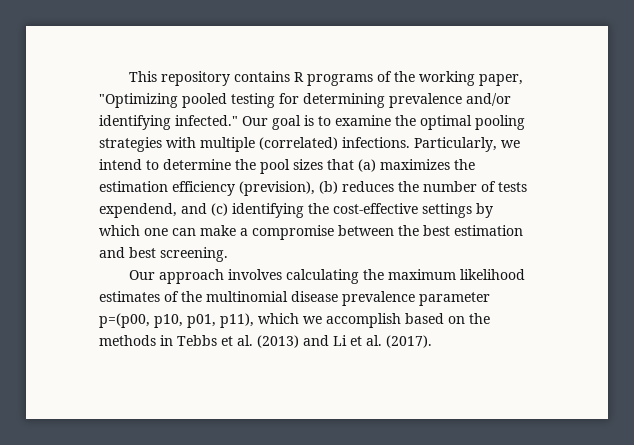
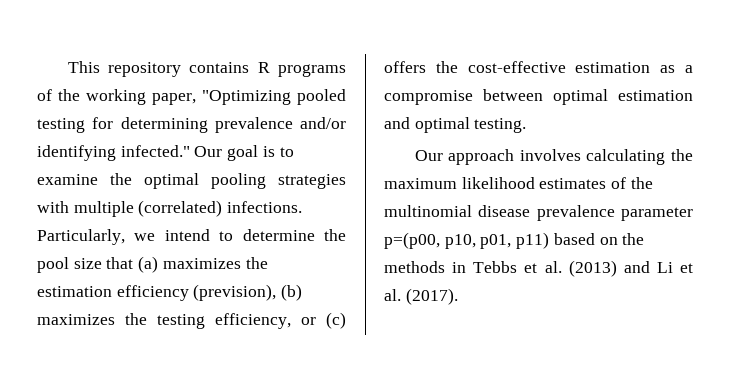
[293,159,323,170] sizes -> [73,258,102,269] size
[342,181,527,192] [99,203,493,218] [99,225,523,240] [99,247,228,262] reduces the number of tests expendend, and (c) identifying the cost-effective settings by which one can make a compromise between the best estimation and best screening. -> [37,312,346,329] [384,61,693,73] [384,89,693,105] [384,117,527,133] maximizes the testing efficiency, or (c) offers the cost-effective estimation as a compromise between optimal estimation and optimal testing.
[220,313,401,328] p11), which we accomplish -> [516,232,550,249] p11)

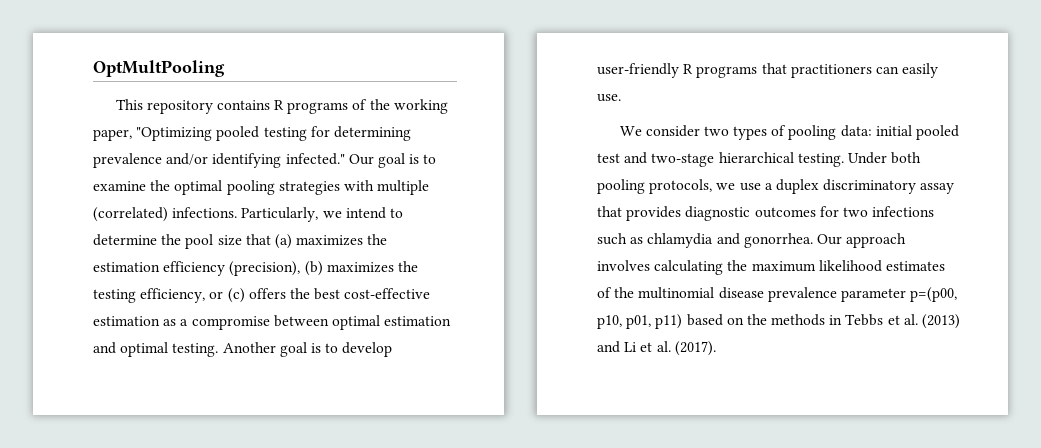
(67, 67) none -> [93,60,225,77] OptMultPooling //
[193,284,277,301] (prevision), -> [229,261,301,276] (precision),
(458, 67) none -> [314,288,341,300] best
(527, 125) // -> [222,342,393,357] [597,63,939,78] [597,94,621,102] [619,125,959,140] [597,152,922,167] [597,179,955,194] [597,206,935,221] [597,233,813,248] Another goal is to develop user-friendly R programs that practitioners can easily use. // We consider two types of pooling data: initial pooled test and two-stage hierarchical testing. Under both pooling protocols, we use a duplex discriminatory assay that provides diagnostic outcomes for two infections such as chlamydia and gonorrhea.

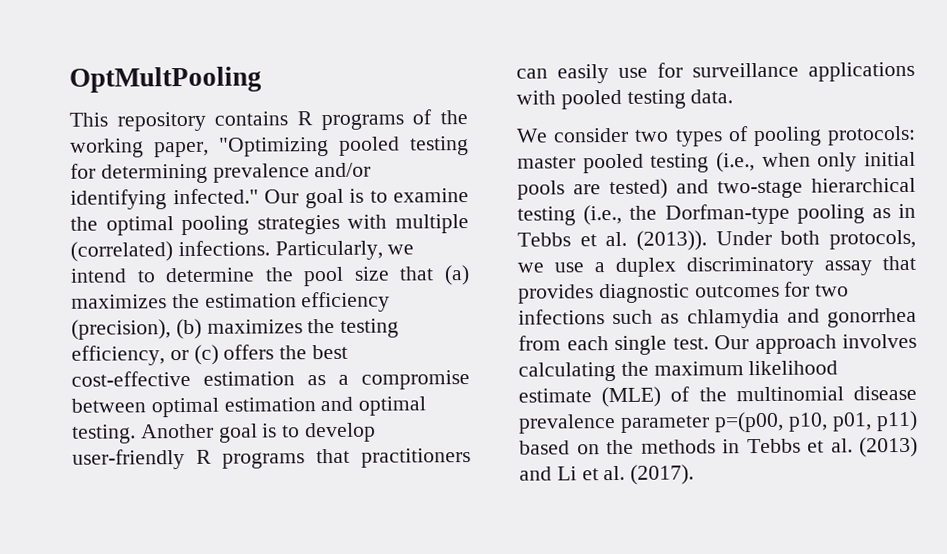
[597,94,621,102] use. -> [618,61,915,82] [516,89,734,110] use for surveillance applications with pooled testing data.
[840,125,959,140] [597,152,844,167] data: initial pooled test and two-stage hierarchical testing. -> [827,125,916,146] [517,151,916,174] [517,177,916,200] [517,203,916,226] [517,230,707,251] protocols: master pooled testing (i.e., when only initial pools are tested) and two-stage hierarchical testing (i.e., the Dorfman-type pooling as in Tebbs et al. (2013)).
[597,179,645,194] pooling -> (821, 237) none
[743,233,813,248] gonorrhea. -> [827,307,917,328] [518,335,709,356] gonorrhea from each single test.
[885,261,945,271] estimates -> [518,386,662,408] estimate (MLE)

